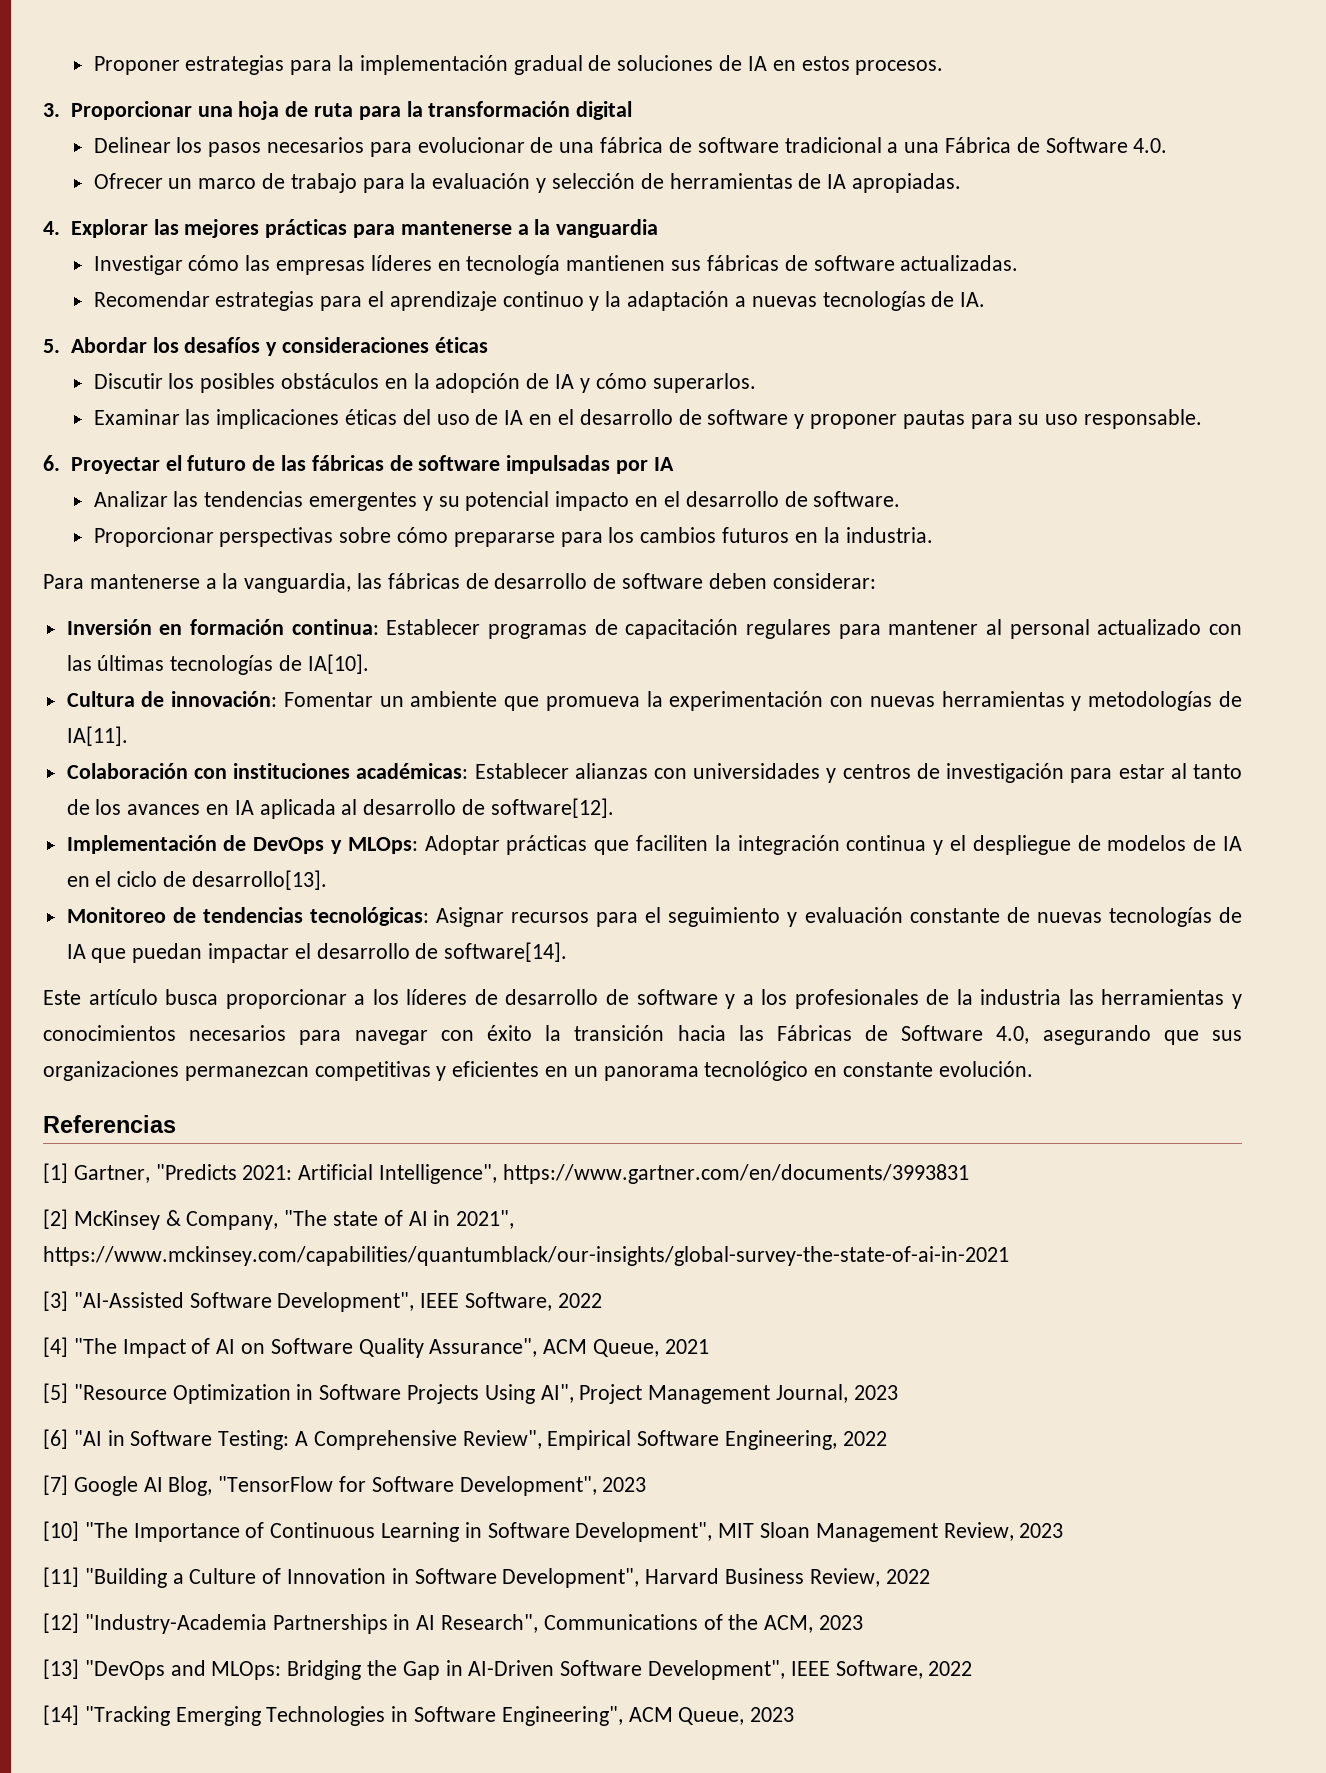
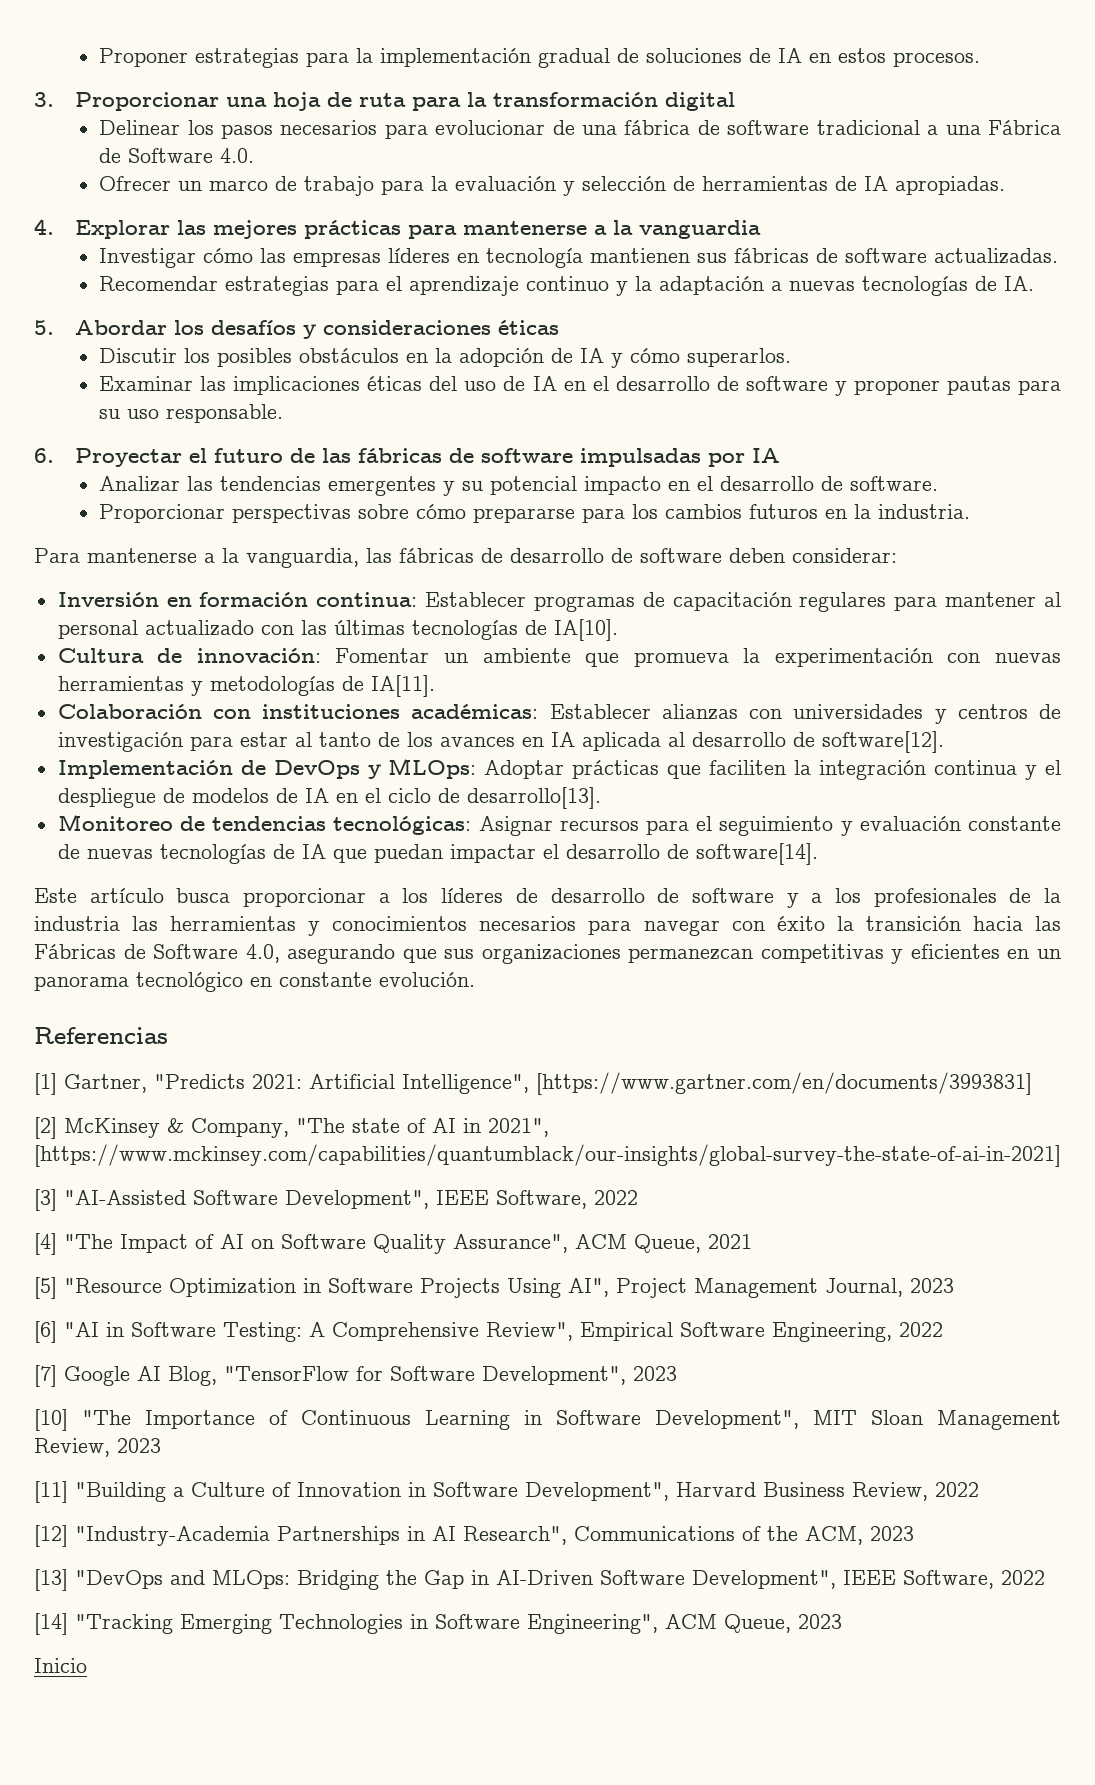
[502,1164,969,1184] https://www.gartner.com/en/documents/3993831 -> [536,1072,1032,1095] [https://www.gartner.com/en/documents/3993831]
[43,1246,1009,1266] https://www.mckinsey.com/capabilities/quantumblack/our-insights/global-survey-the-state-of-ai-in-2021 -> [34,1144,1061,1167] [https://www.mckinsey.com/capabilities/quantumblack/our-insights/global-survey-the-state-of-ai-in-2021]
(795, 1714) none -> [34,1658,87,1673] // Inicio

